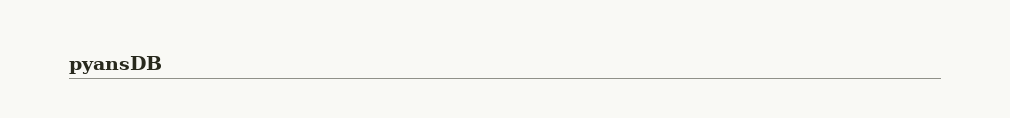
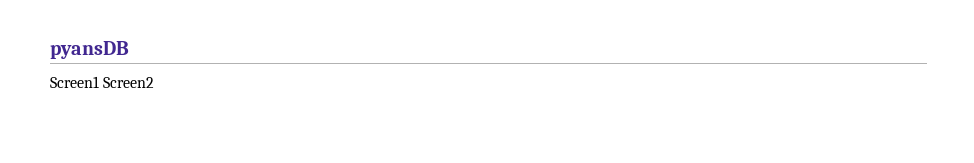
(162, 65) none -> [50,76,155,88] // Screen1 Screen2

